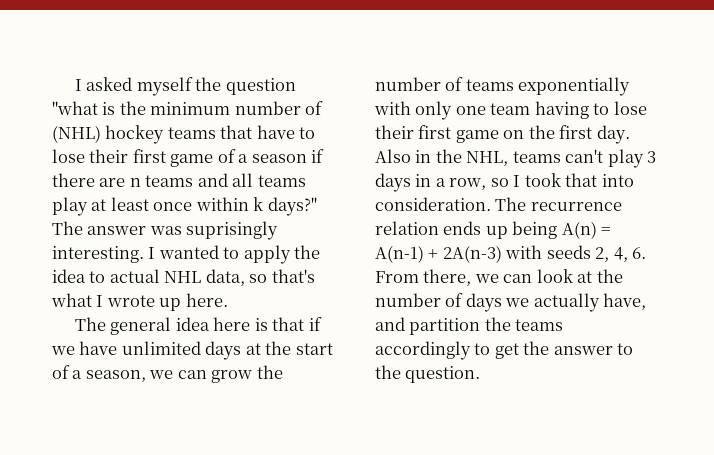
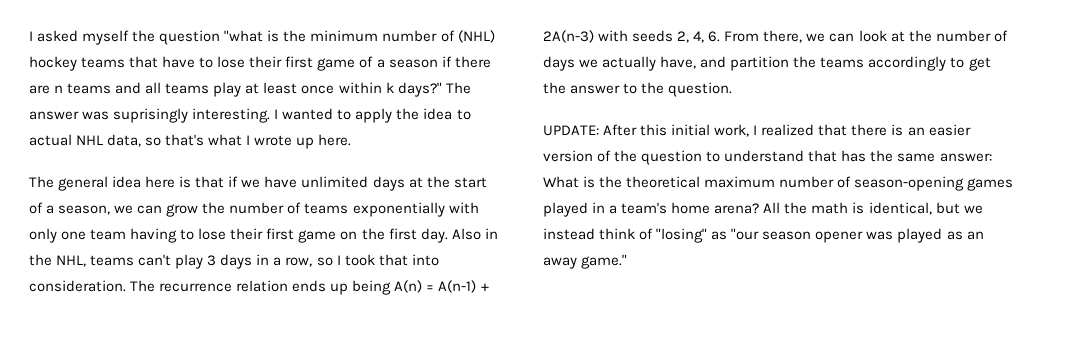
(481, 374) none -> [543,124,971,137] [543,150,992,165] [543,176,1014,191] [543,202,983,217] [543,228,984,243] [543,254,628,269] // UPDATE: After this initial work, I realized that there is an easier version of the question to understand that has the same answer: What is the theoretical maximum number of season-opening games played in a team's home arena? All the math is identical, but we instead think of "losing" as "our season opener was played as an away game."

